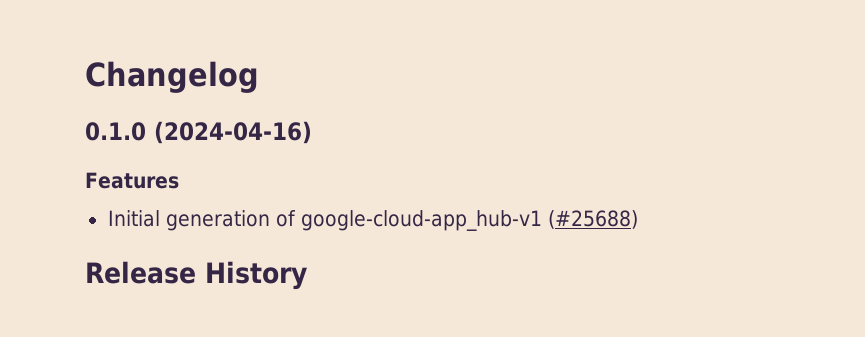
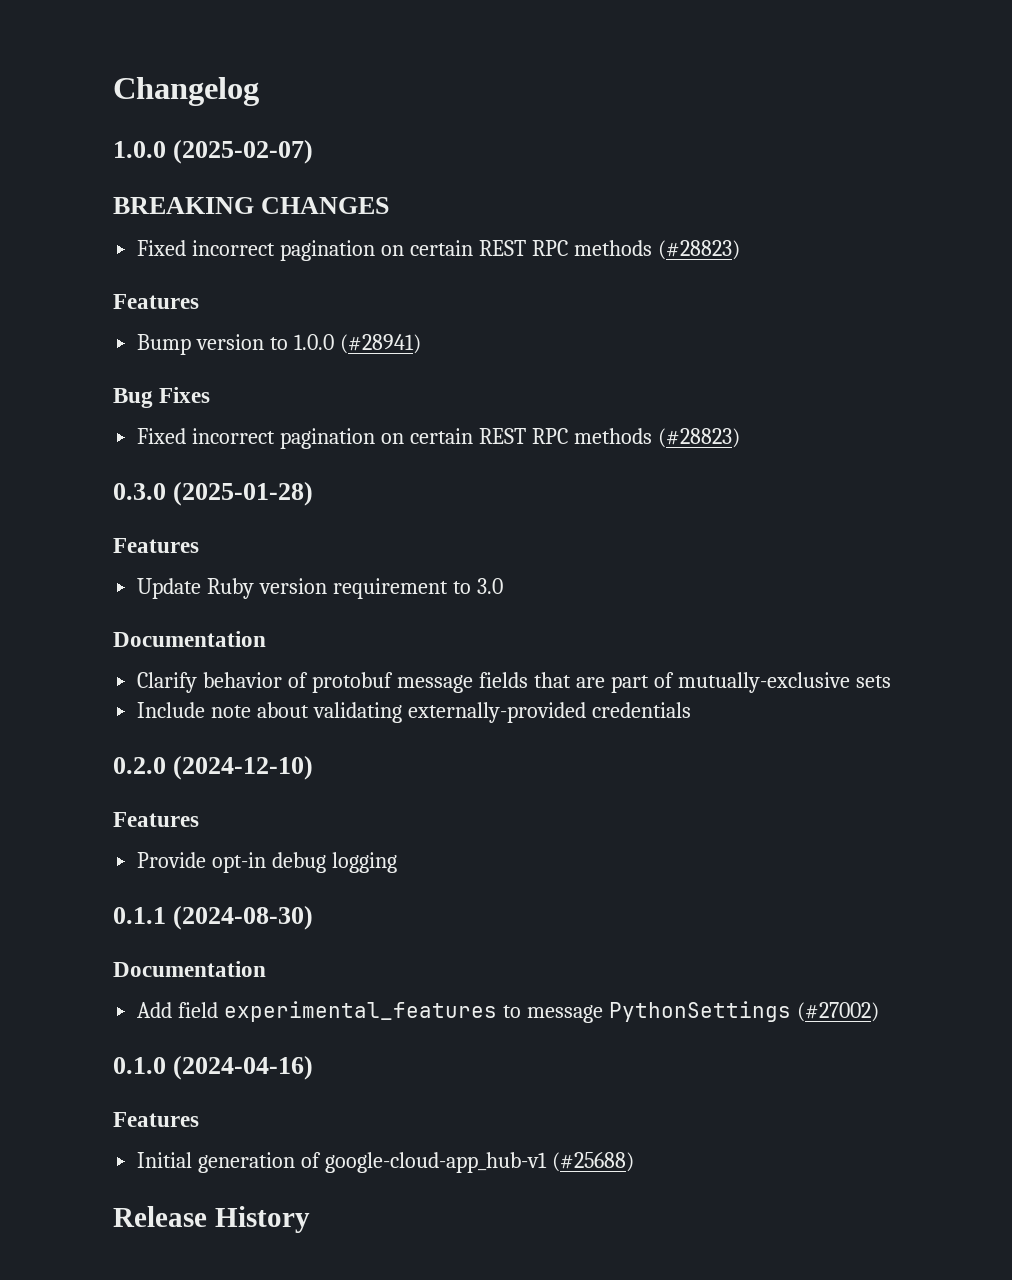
(259, 77) none -> [113,139,314,164] [113,197,390,214] [137,240,740,261] [113,294,199,309] [137,334,421,355] [113,387,211,408] [137,428,740,449] [113,481,314,506] [113,538,199,553] [137,578,503,599] [113,631,266,647] [137,672,891,693] [137,702,691,723] [113,755,314,780] [113,812,199,827] [137,852,398,873] [113,905,314,930] [113,961,266,977] [137,1001,879,1023] // 1.0.0 (2025-02-07) // BREAKING CHANGES // Fixed incorrect pagination on certain REST RPC methods (#28823) // Features // Bump version to 1.0.0 (#28941) // Bug Fixes // Fixed incorrect pagination on certain REST RPC methods (#28823) // 0.3.0 (2025-01-28) // Features // Update Ruby version requirement to 3.0 // Documentation // Clarify behavior of protobuf message fields that are part of mutually-exclusive sets // Include note about validating externally-provided credentials // 0.2.0 (2024-12-10) // Features // Provide opt-in debug logging // 0.1.1 (2024-08-30) // Documentation // Add field experimental_features to message PythonSettings (#27002)

